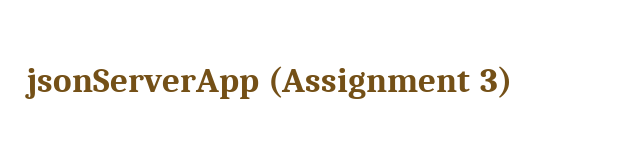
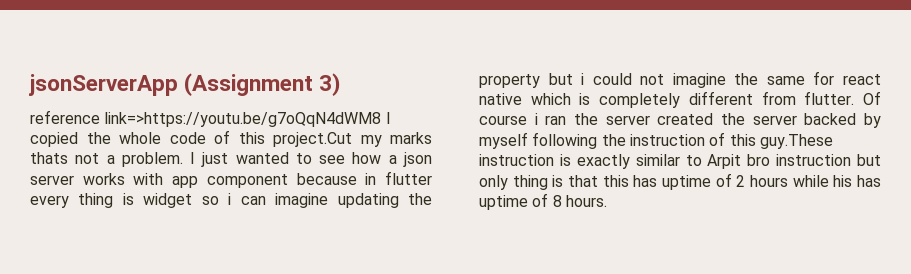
(512, 82) none -> [30,110,391,127] [30,130,432,147] [30,152,432,167] [30,171,433,188] [30,193,433,208] [479,71,881,88] [479,91,881,108] [479,113,881,128] [479,132,833,149] [479,154,881,169] [479,173,881,190] [479,193,607,210] // reference link=>https://youtu.be/g7oQqN4dWM8 I copied the whole code of this project.Cut my marks thats not a problem. I just wanted to see how a json server works with app component because in flutter every thing is widget so i can imagine updating the property but i could not imagine the same for react native which is completely different from flutter. Of course i ran the server created the server backed by myself following the instruction of this guy.These instruction is exactly similar to Arpit bro instruction but only thing is that this has uptime of 2 hours while his has uptime of 8 hours.

